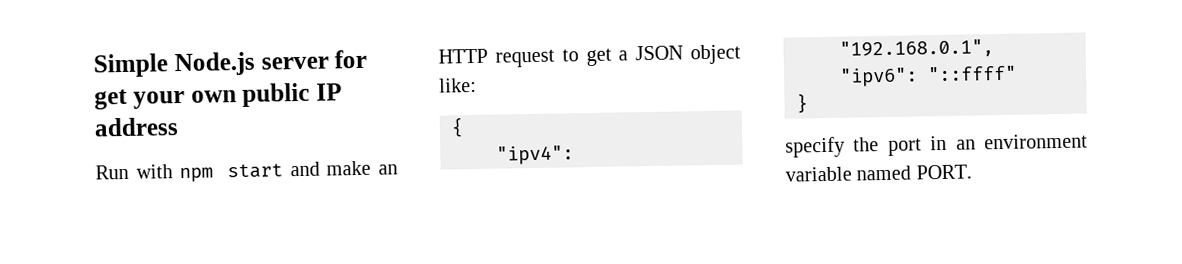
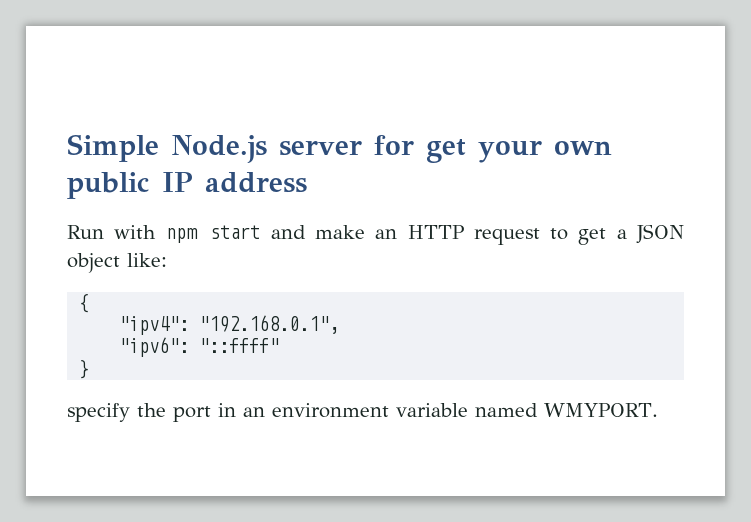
[915,164,972,180] PORT. -> [544,403,658,417] WMYPORT.

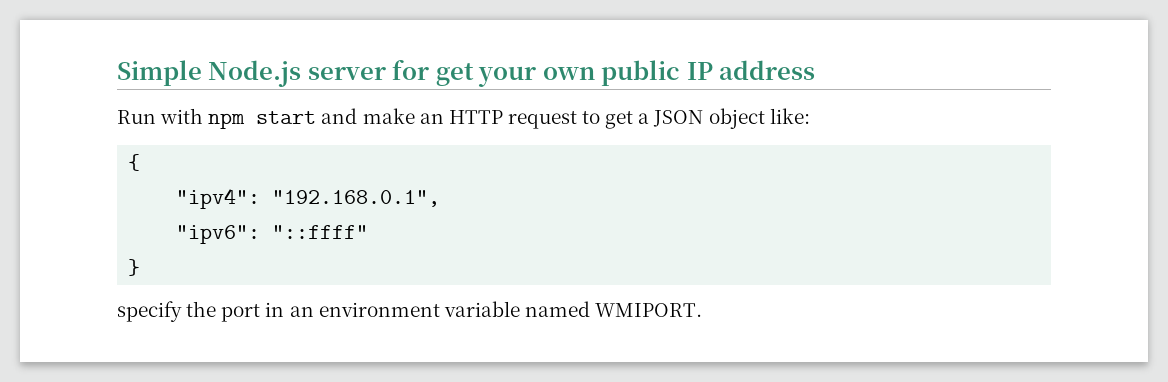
[544,403,658,417] WMYPORT. -> [595,303,703,317] WMIPORT.

